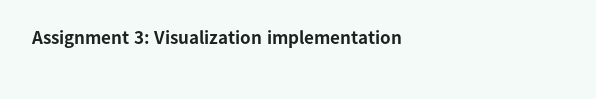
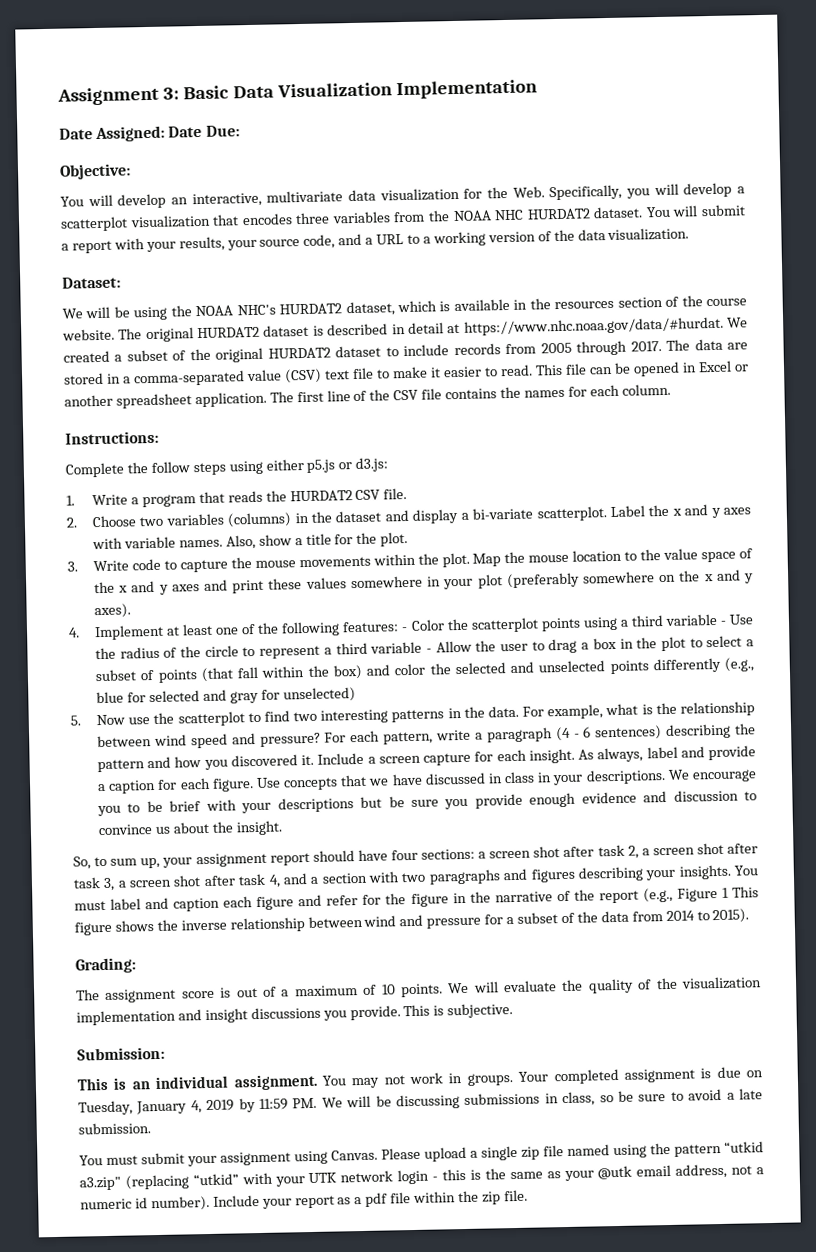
[153,30,402,48] Visualization implementation -> [182,79,538,100] [59,125,240,143] [59,163,131,180] [60,182,745,209] [60,204,746,232] [61,227,690,254] [62,276,121,289] [62,295,748,321] [62,316,748,343] [63,338,749,363] [64,360,749,387] [64,383,671,409] [65,430,159,445] [65,457,389,478] [66,487,408,508] [66,504,752,528] [92,531,409,550] [67,548,753,573] [94,569,754,595] [94,603,132,619] [68,613,754,641] [95,635,754,660] [95,657,755,683] [96,687,356,704] [70,701,755,727] [97,723,756,749] [97,745,756,773] [98,769,757,794] [97,789,758,817] [98,820,283,836] [73,842,759,870] [73,864,758,891] [74,886,759,912] [74,908,750,936] [75,957,136,974] [76,976,763,1003] [76,1003,514,1026] [77,1046,165,1061] [77,1066,763,1091] [78,1088,763,1116] [78,1122,151,1135] [79,1141,764,1167] [79,1163,765,1191] [80,1189,528,1212] Basic Data Visualization Implementation // Date Assigned: Date Due: // Objective: // You will develop an interactive, multivariate data visualization for the Web. Specifically, you will develop a scatterplot visualization that encodes three variables from the NOAA NHC HURDAT2 dataset. You will submit a report with your results, your source code, and a URL to a working version of the data visualization. // Dataset: // We will be using the NOAA NHC's HURDAT2 dataset, which is available in the resources section of the course website. The original HURDAT2 dataset is described in detail at https://www.nhc.noaa.gov/data/#hurdat. We created a subset of the original HURDAT2 dataset to include records from 2005 through 2017. The data are stored in a comma-separated value (CSV) text file to make it easier to read. This file can be opened in Excel or another spreadsheet application. The first line of the CSV file contains the names for each column. // Instructions: // Complete the follow steps using either p5.js or d3.js: // 1. Write a program that reads the HURDAT2 CSV file. // 2. Choose two variables (columns) in the dataset and display a bi-variate scatterplot. Label the x and y axes with variable names. Also, show a title for the plot. // 3. Write code to capture the mouse movements within the plot. Map the mouse location to the value space of the x and y axes and print these values somewhere in your plot (preferably somewhere on the x and y axes). // 4. Implement at least one of the following features: - Color the scatterplot points using a third variable - Use the radius of the circle to represent a third variable - Allow the user to drag a box in the plot to select a subset of points (that fall within the box) and color the selected and unselected points differently (e.g., blue for selected and gray for unselected) // 5. Now use the scatterplot to find two interesting patterns in the data. For example, what is the relationship between wind speed and pressure? For each pattern, write a paragraph (4 - 6 sentences) describing the pattern and how you discovered it. Include a screen capture for each insight. As always, label and provide a caption for each figure. Use concepts that we have discussed in class in your descriptions. We encourage you to be brief with your descriptions but be sure you provide enough evidence and discussion to convince us about the insight. // So, to sum up, your assignment report should have four sections: a screen shot after task 2, a screen shot after task 3, a screen shot after task 4, and a section with two paragraphs and figures describing your insights. You must label and caption each figure and refer for the figure in the narrative of the report (e.g., Figure 1 This figure shows the inverse relationship between wind and pressure for a subset of the data from 2014 to 2015). // Grading: // The assignment score is out of a maximum of 10 points. We will evaluate the quality of the visualization implementation and insight discussions you provide. This is subjective. // Submission: // This is an individual assignment. You may not work in groups. Your completed assignment is due on Tuesday, January 4, 2019 by 11:59 PM. We will be discussing submissions in class, so be sure to avoid a late submission. // You must submit your assignment using Canvas. Please upload a single zip file named using the pattern “utkid a3.zip" (replacing “utkid” with your UTK network login - this is the same as your @utk email address, not a numeric id number). Include your report as a pdf file within the zip file.

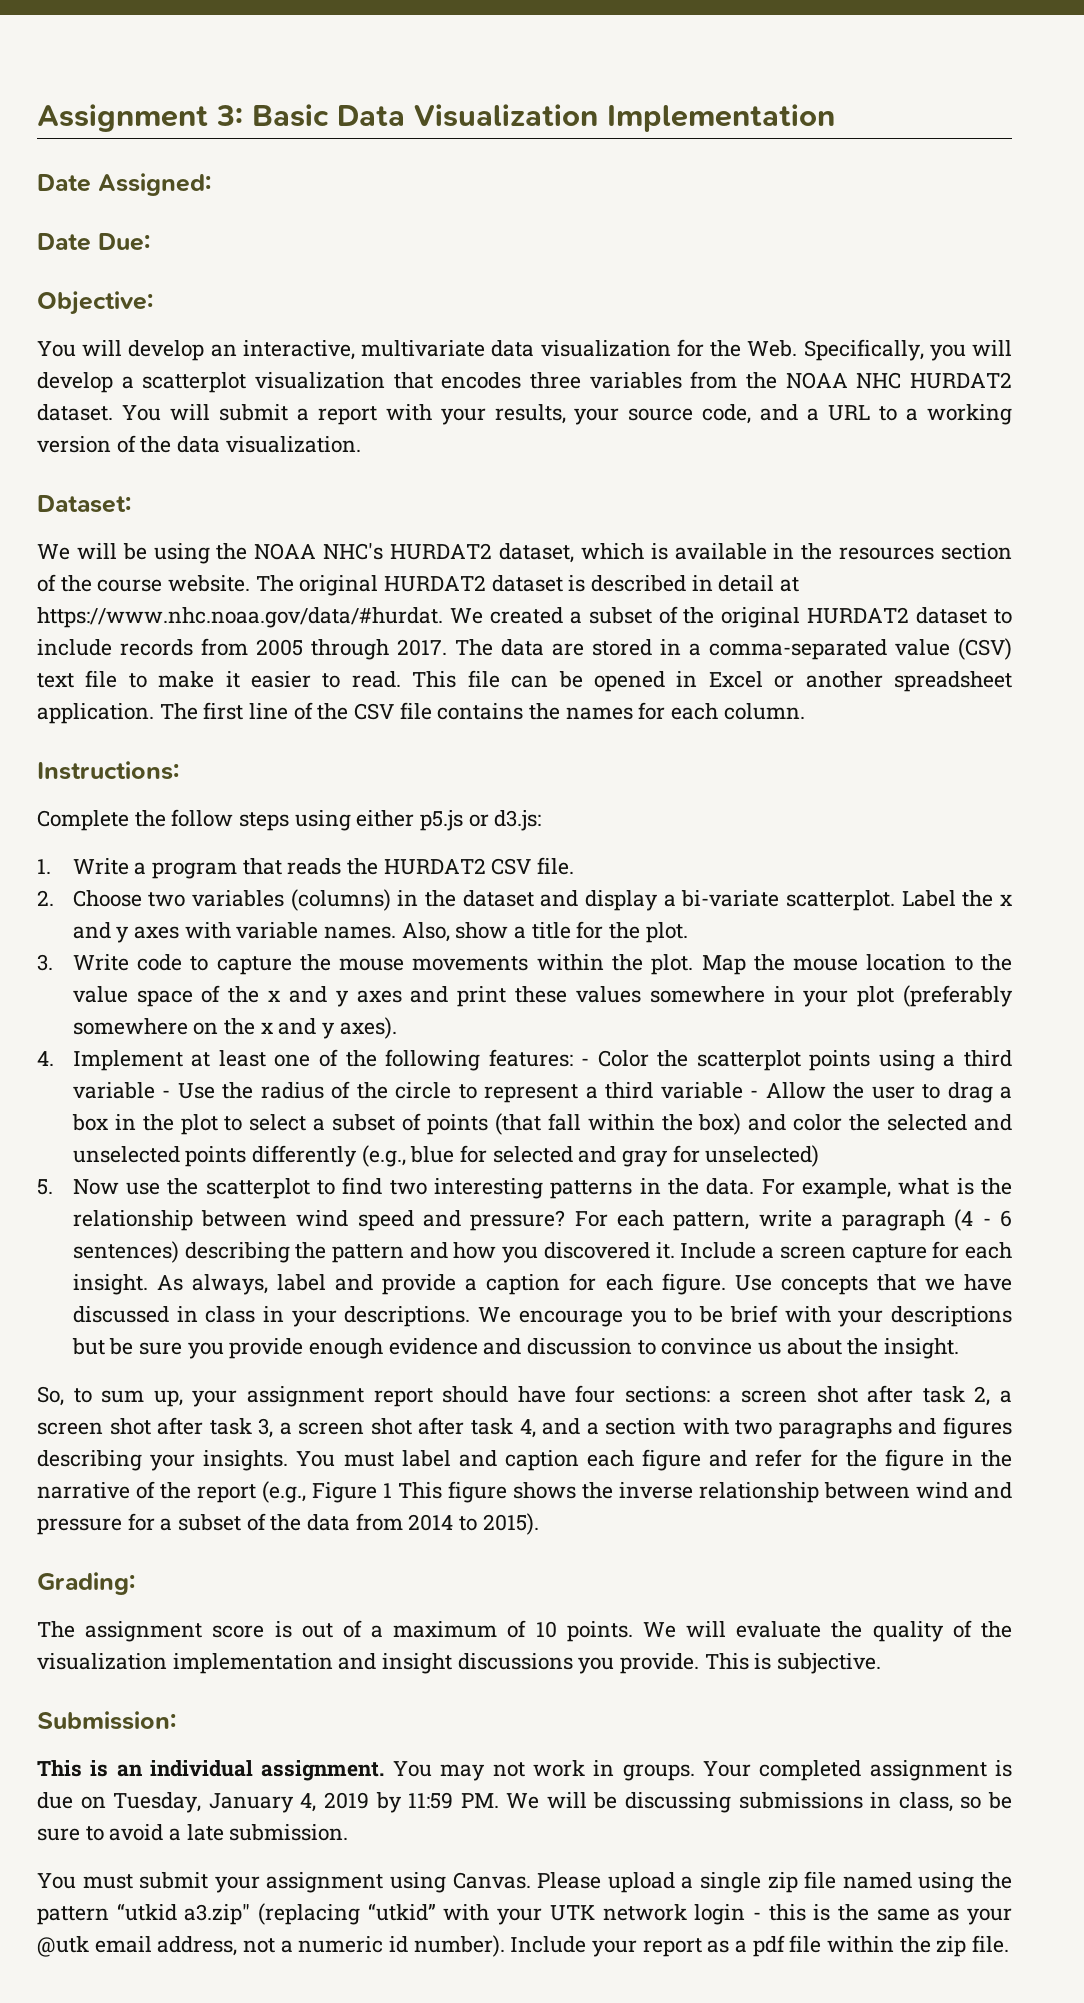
(166, 134) none -> (211, 184) //

